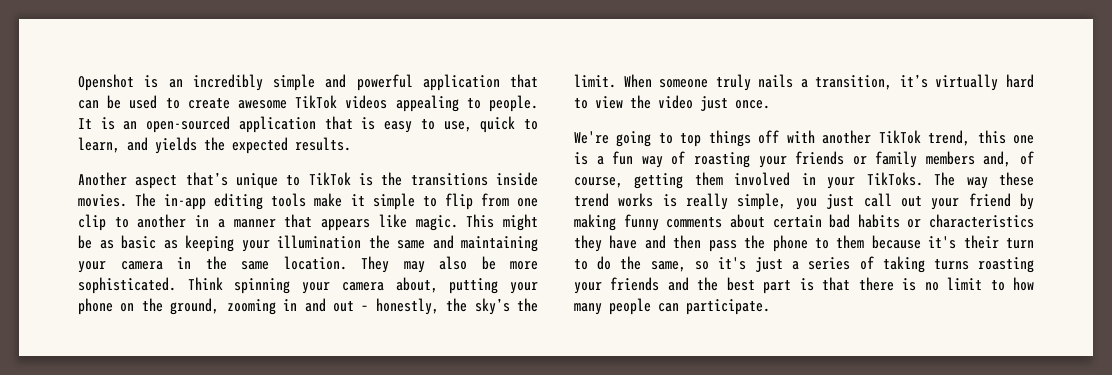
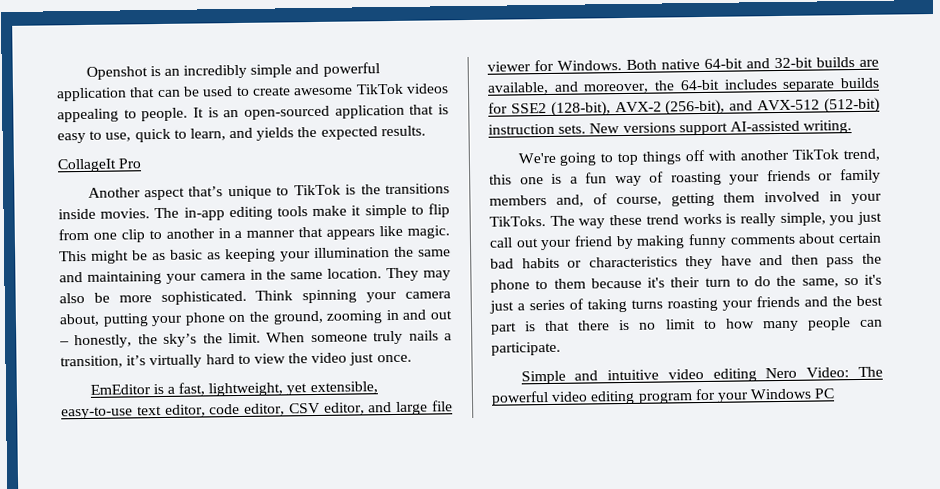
(351, 144) none -> [57,158,142,173] // CollageIt Pro
(770, 104) none -> [89,381,378,397] [61,400,453,420] [487,57,879,72] [487,77,880,95] [488,97,880,117] [488,120,853,136] // EmEditor is a fast, lightweight, yet extensible, easy-to-use text editor, code editor, CSV editor, and large file viewer for Windows. Both native 64-bit and 32-bit builds are available, and moreover, the 64-bit includes separate builds for SSE2 (128-bit), AVX-2 (256-bit), and AVX-512 (512-bit) instruction sets. New versions support AI-assisted writing.
(770, 307) none -> [520,366,883,385] [491,388,836,406] // Simple and intuitive video editing Nero Video: The powerful video editing program for your Windows PC

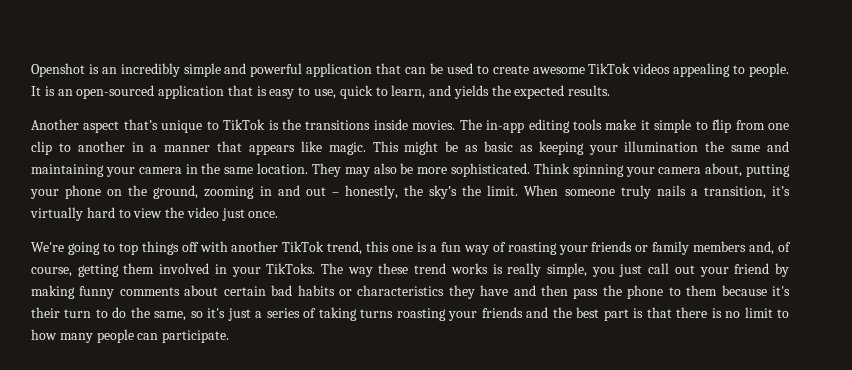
[57,158,142,173] // CollageIt Pro -> (611, 90) none
[89,381,378,397] [61,400,453,420] [487,57,879,72] [487,77,880,95] [488,97,880,117] [488,120,853,136] // EmEditor is a fast, lightweight, yet extensible, easy-to-use text editor, code editor, CSV editor, and large file viewer for Windows. Both native 64-bit and 32-bit builds are available, and moreover, the 64-bit includes separate builds for SSE2 (128-bit), AVX-2 (256-bit), and AVX-512 (512-bit) instruction sets. New versions support AI-assisted writing. -> (279, 214) none
[520,366,883,385] [491,388,836,406] // Simple and intuitive video editing Nero Video: The powerful video editing program for your Windows PC -> (230, 336) none

